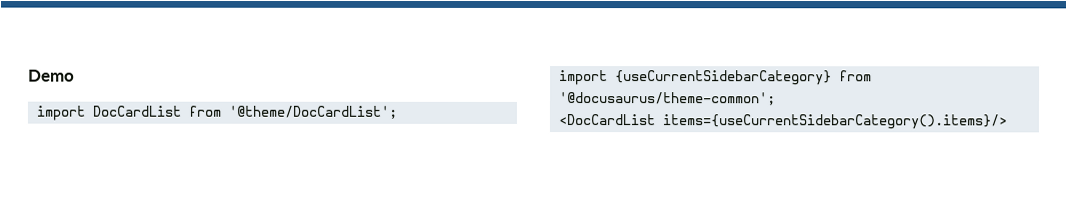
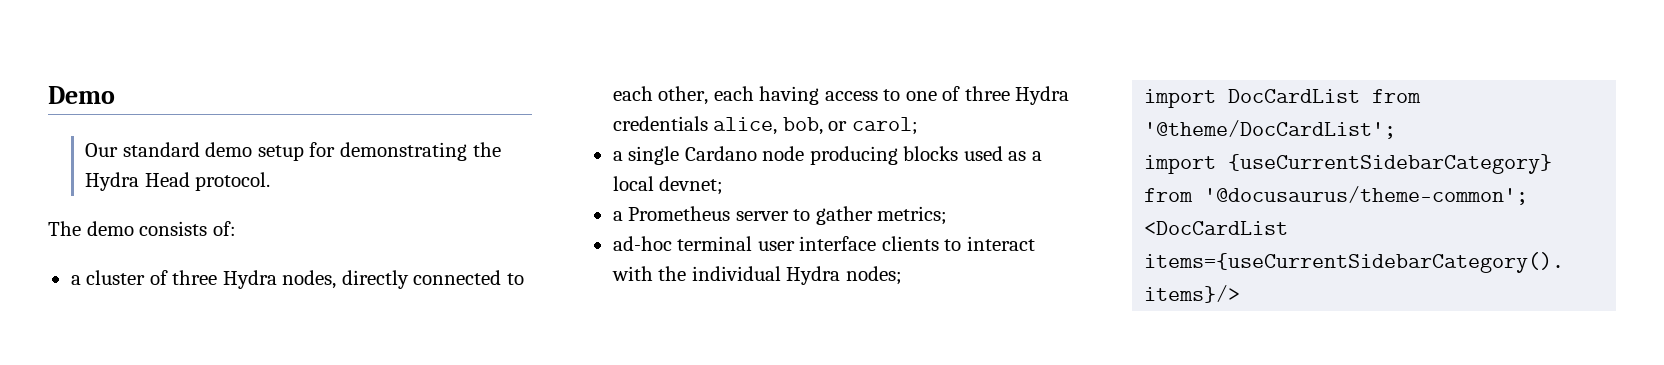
(75, 75) none -> [85,142,501,161] [85,172,271,191] [48,221,236,236] [70,270,524,289] [612,86,1070,105] [612,116,918,135] [612,146,1042,165] [612,176,724,195] [612,206,948,225] [612,236,1035,251] [611,266,902,285] // Our standard demo setup for demonstrating the Hydra Head protocol. // The demo consists of: // a cluster of three Hydra nodes, directly connected to each other, each having access to one of three Hydra credentials alice, bob, or carol; // a single Cardano node producing blocks used as a local devnet; // a Prometheus server to gather metrics; // ad-hoc terminal user interface clients to interact with the individual Hydra nodes;

